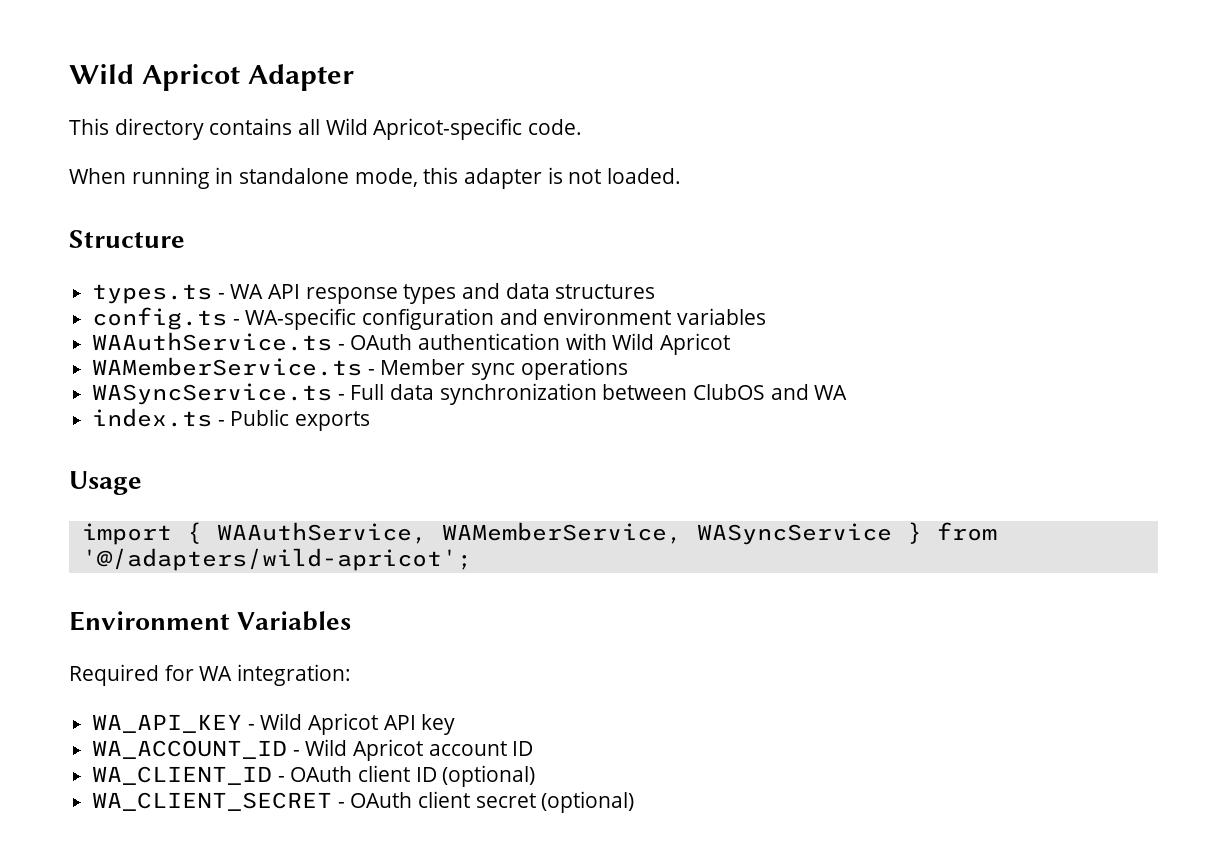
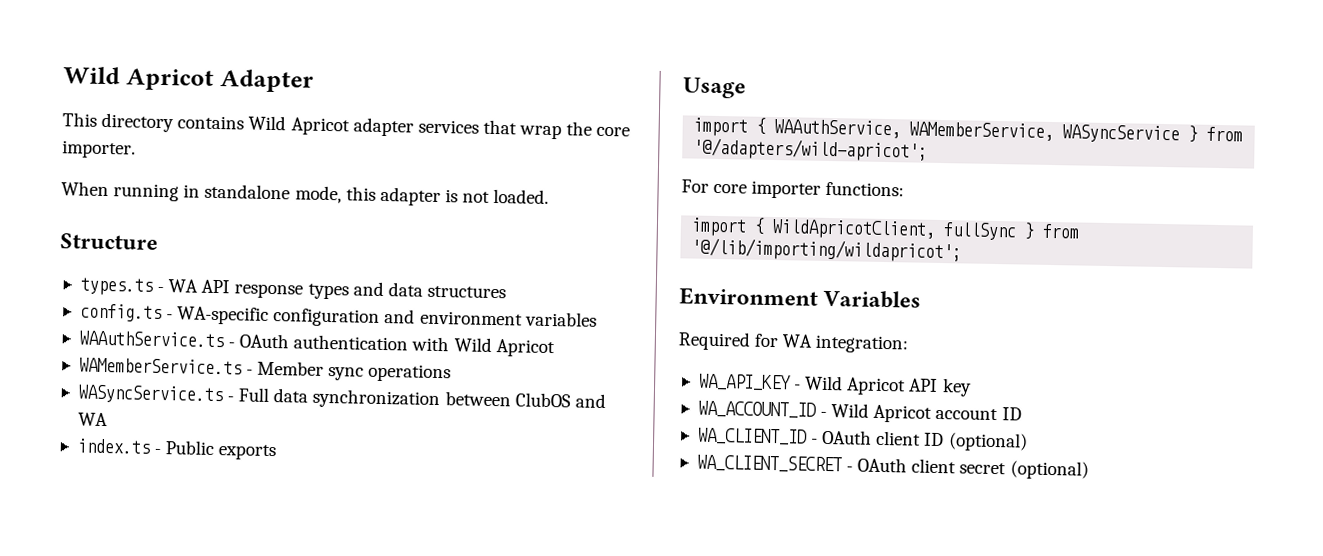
[298,118,583,140] all Wild Apricot-specific code. -> [248,115,631,140] [62,140,136,159] Wild Apricot adapter services that wrap the core importer.
(472, 559) none -> [681,179,905,199] [691,217,1081,241] [691,237,963,263] // For core importer functions: // import { WildApricotClient, fullSync } from '@/lib/importing/wildapricot';

